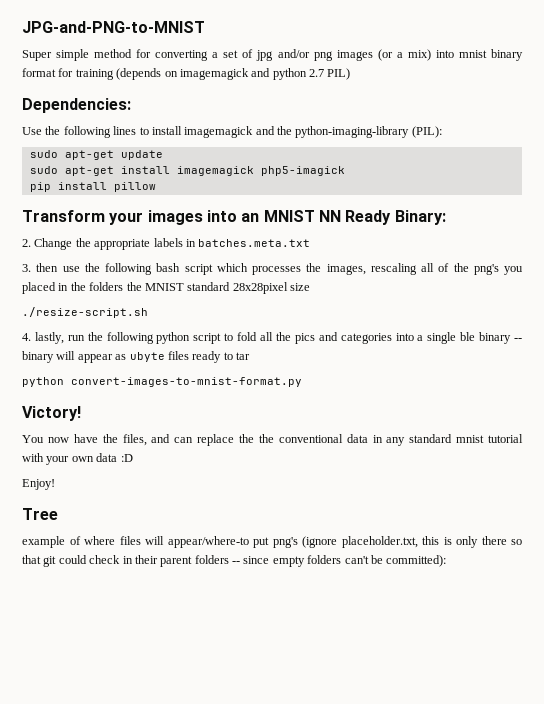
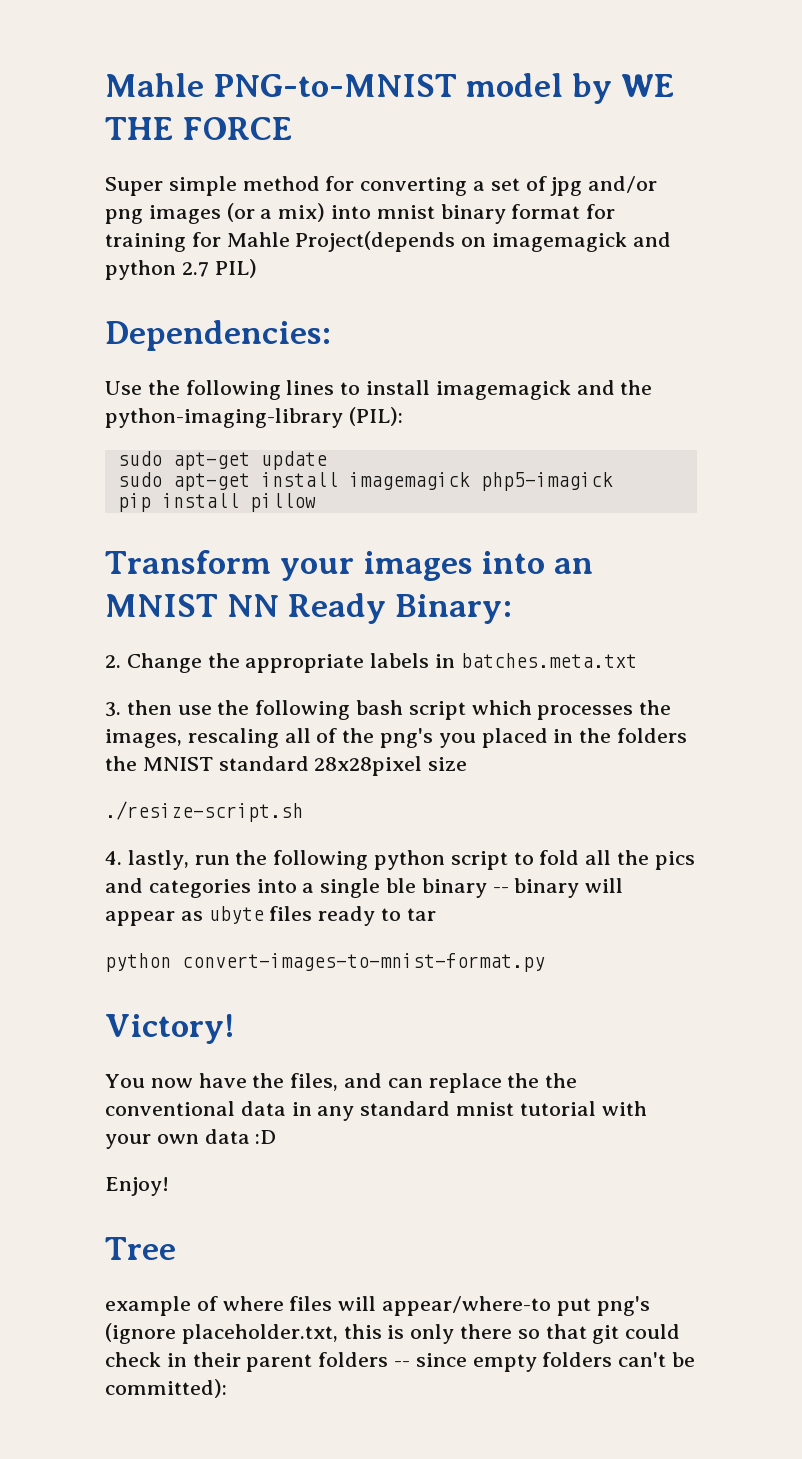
[22,21,205,33] JPG-and-PNG-to-MNIST -> [105,73,675,104] [105,117,293,140] Mahle PNG-to-MNIST model by WE THE FORCE
[116,68,162,80] (depends -> [191,231,456,252] for Mahle Project(depends

